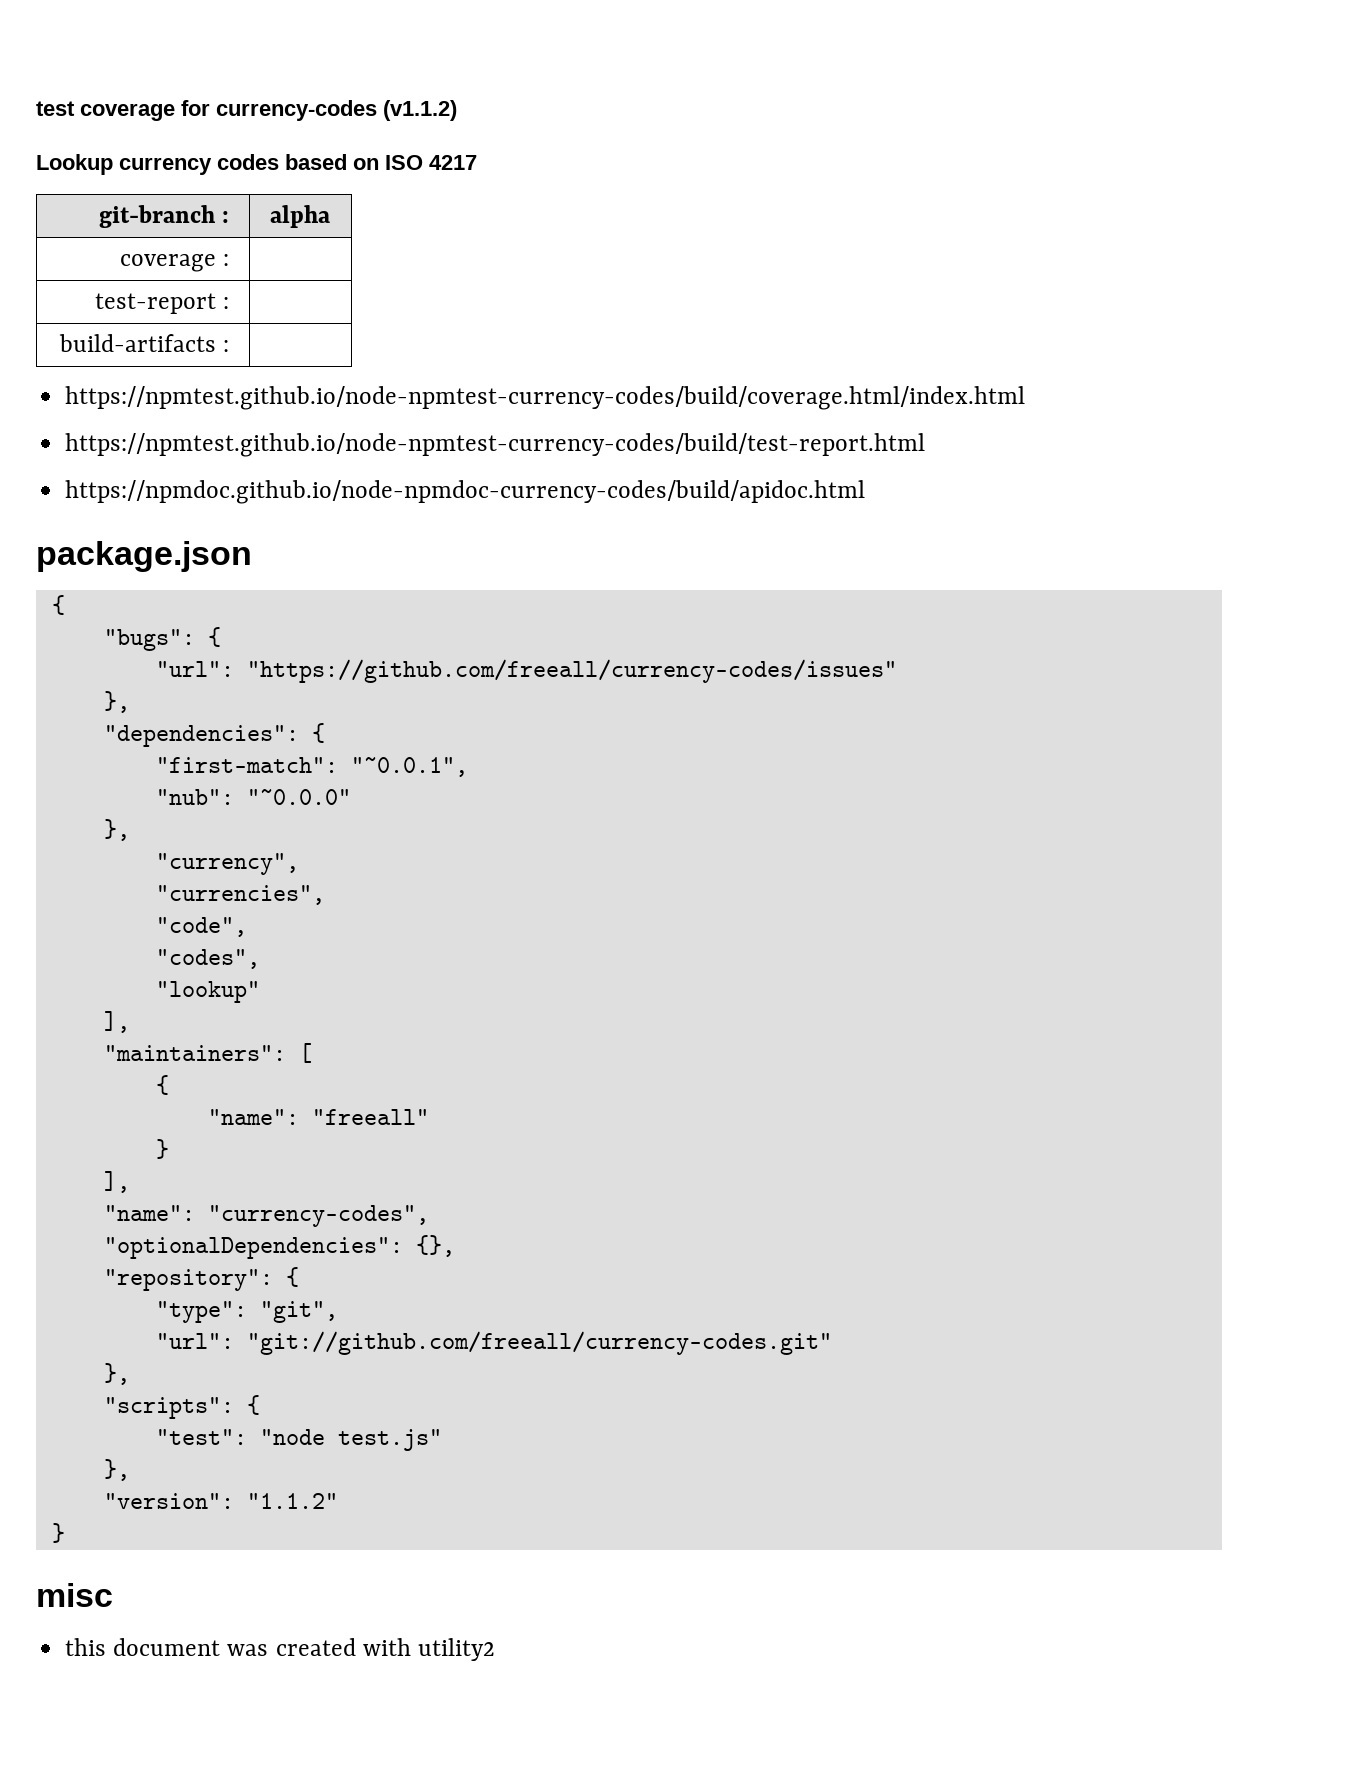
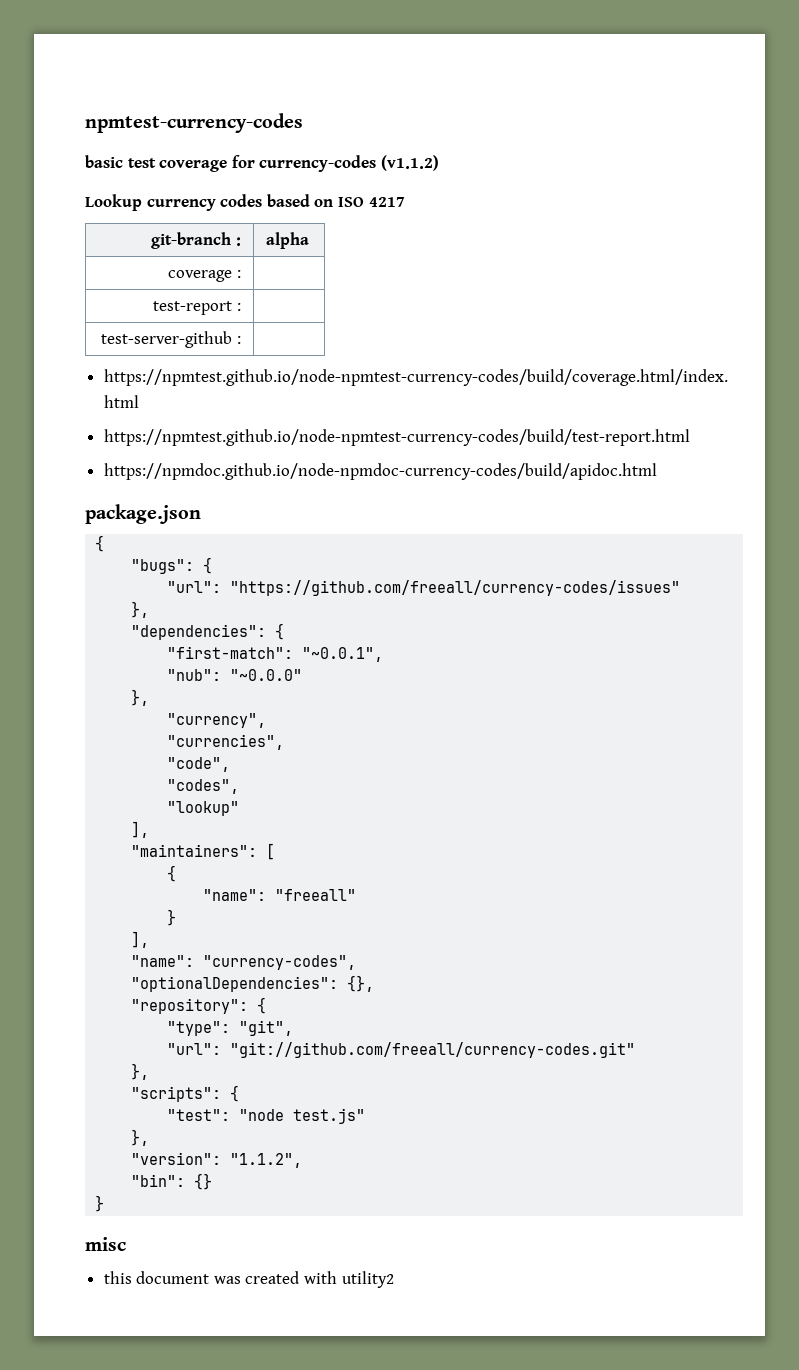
(36, 108) none -> [85,113,303,133] [85,155,123,168] npmtest-currency-codes // basic
[59,334,217,352] build-artifacts -> [101,331,233,348] test-server-github
[246,1493,338,1509] "1.1.2" -> [230,1153,303,1168] [131,1173,213,1190] "1.1.2", // "bin": {}

